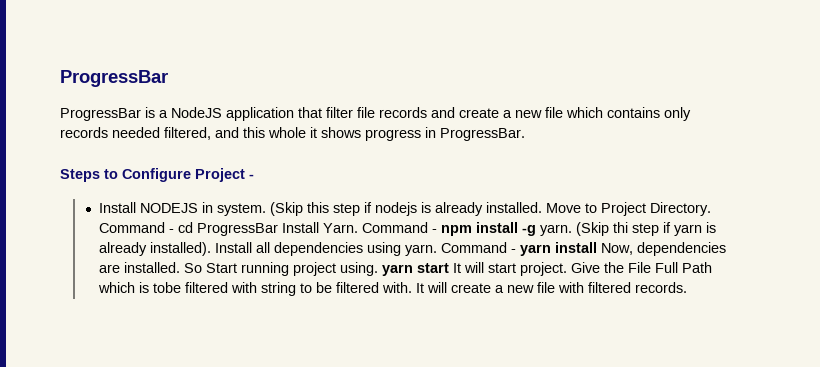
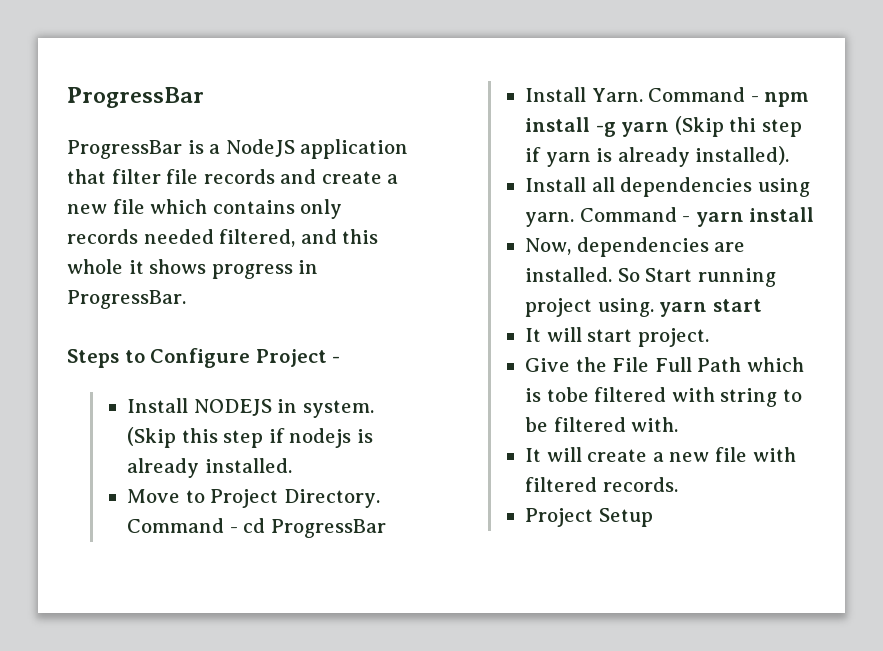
(542, 207) none -> (292, 465) //
(278, 229) none -> (386, 528) //
[539,224,572,236] yarn. -> [621,122,670,137] yarn
(211, 249) none -> (790, 155) //
(597, 247) none -> (815, 214) //
(449, 268) none -> (762, 305) //
(567, 269) none -> (709, 337) //
(412, 287) none -> (679, 424) //
(687, 287) none -> [525,508,653,527] // Project Setup

